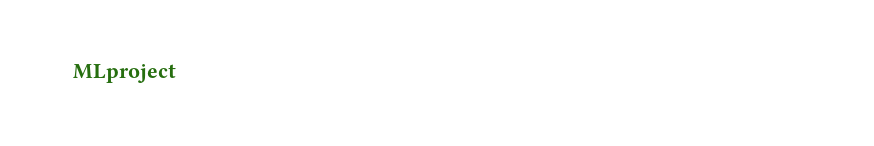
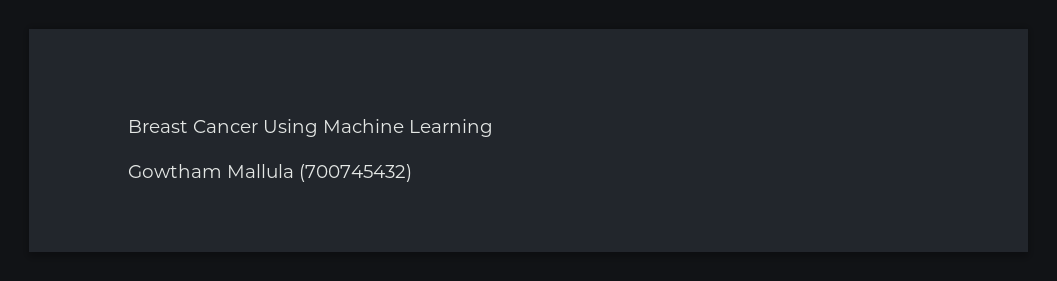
[73,64,176,83] MLproject -> [128,119,493,137] [128,164,412,182] Breast Cancer Using Machine Learning // Gowtham Mallula (700745432)

